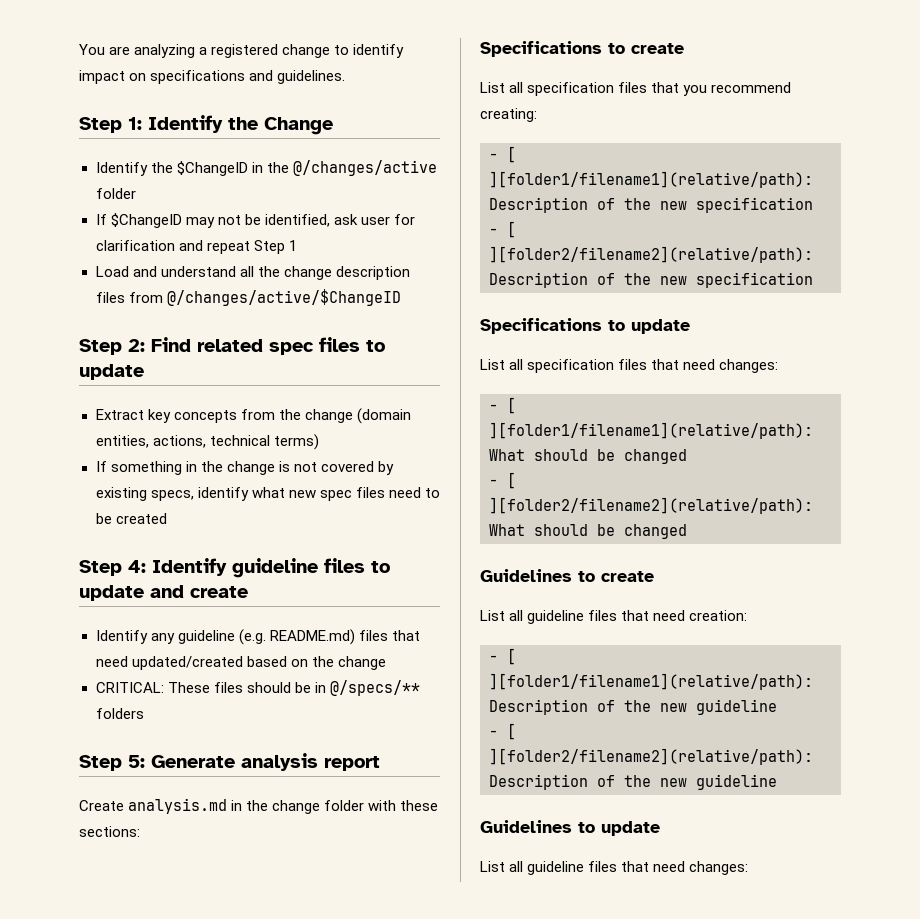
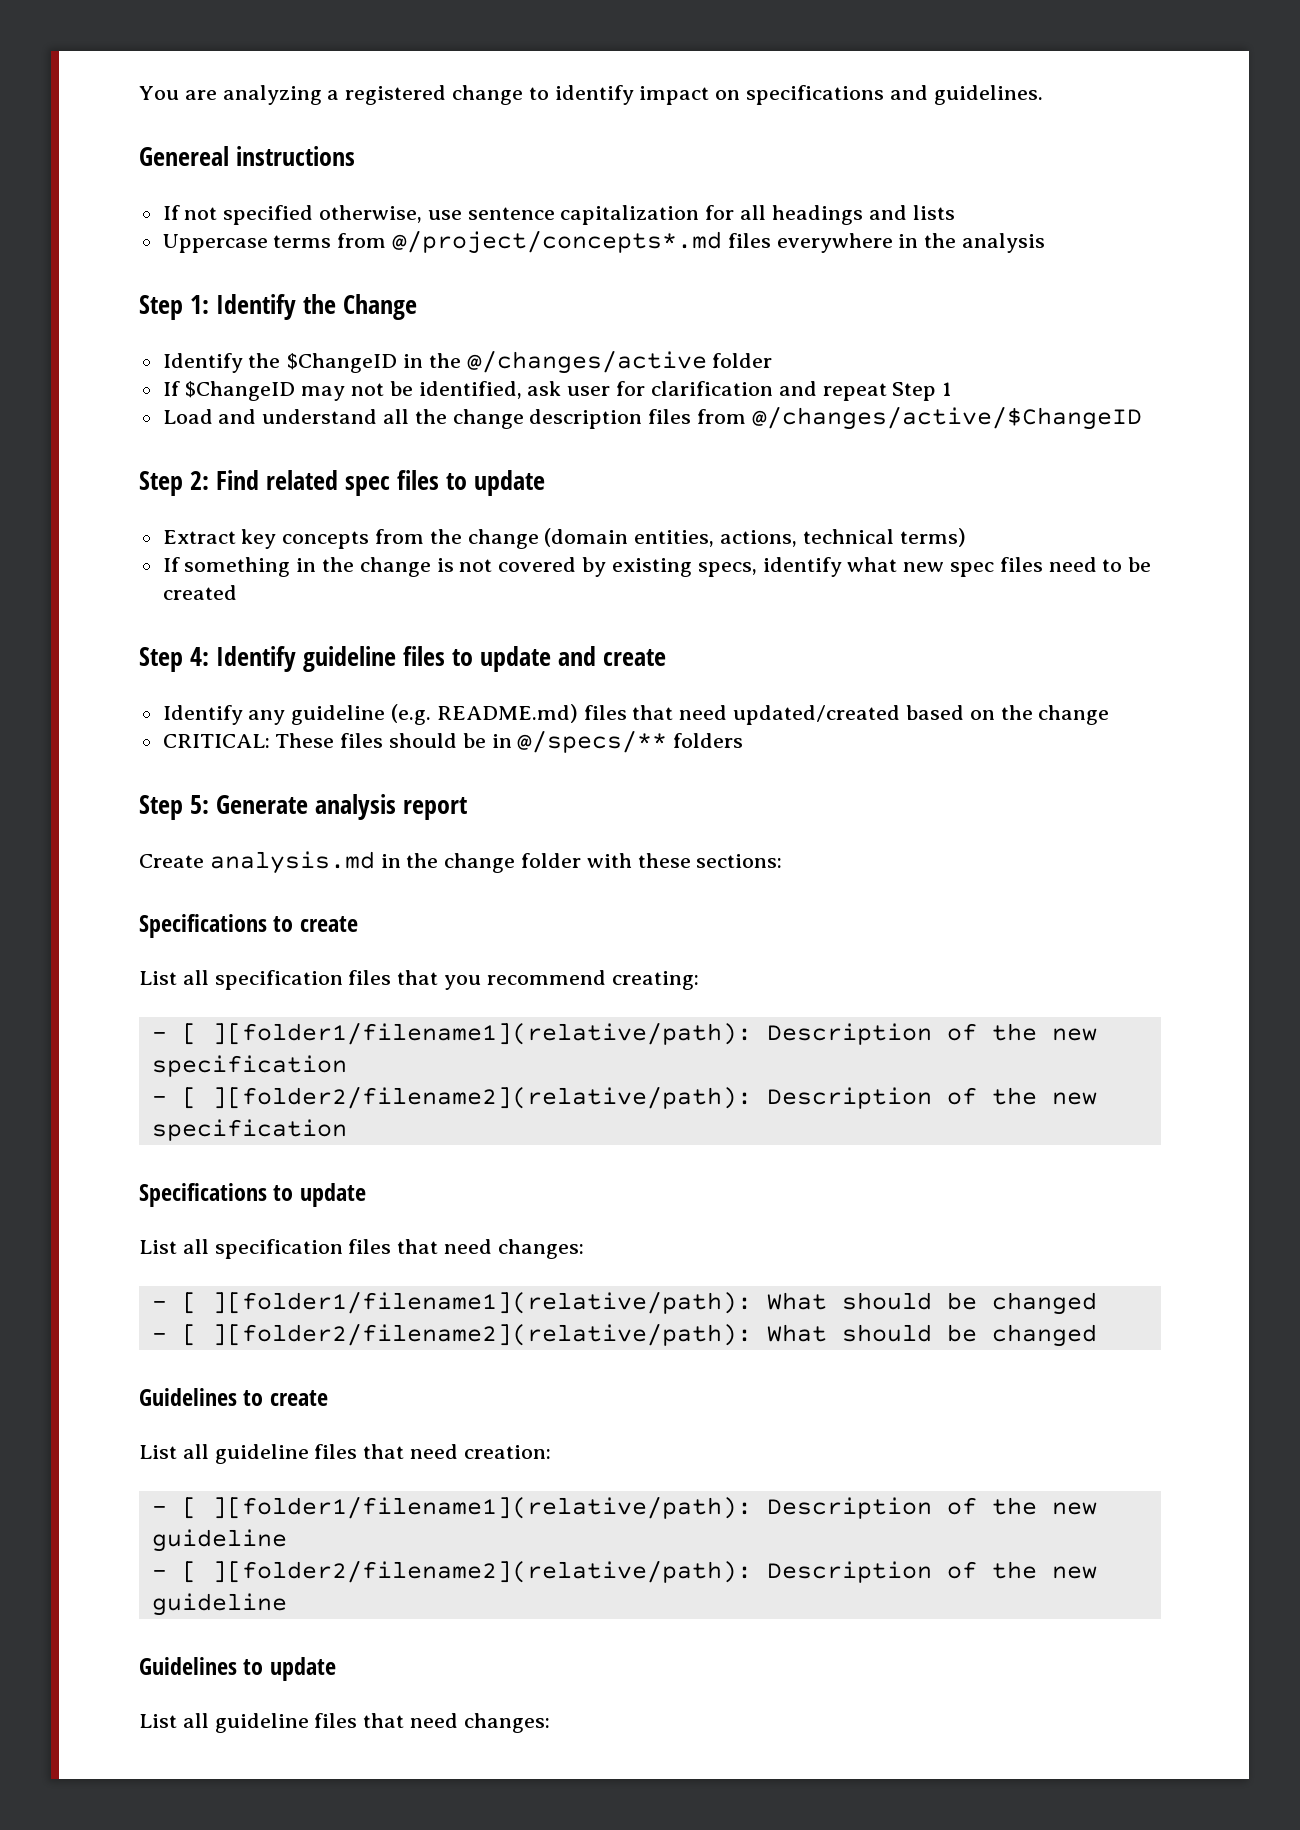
(346, 77) none -> [139,146,356,166] [162,205,955,225] [162,230,1046,254] // Genereal instructions // If not specified otherwise, use sentence capitalization for all headings and lists // Uppercase terms from @/project/concepts*.md files everywhere in the analysis

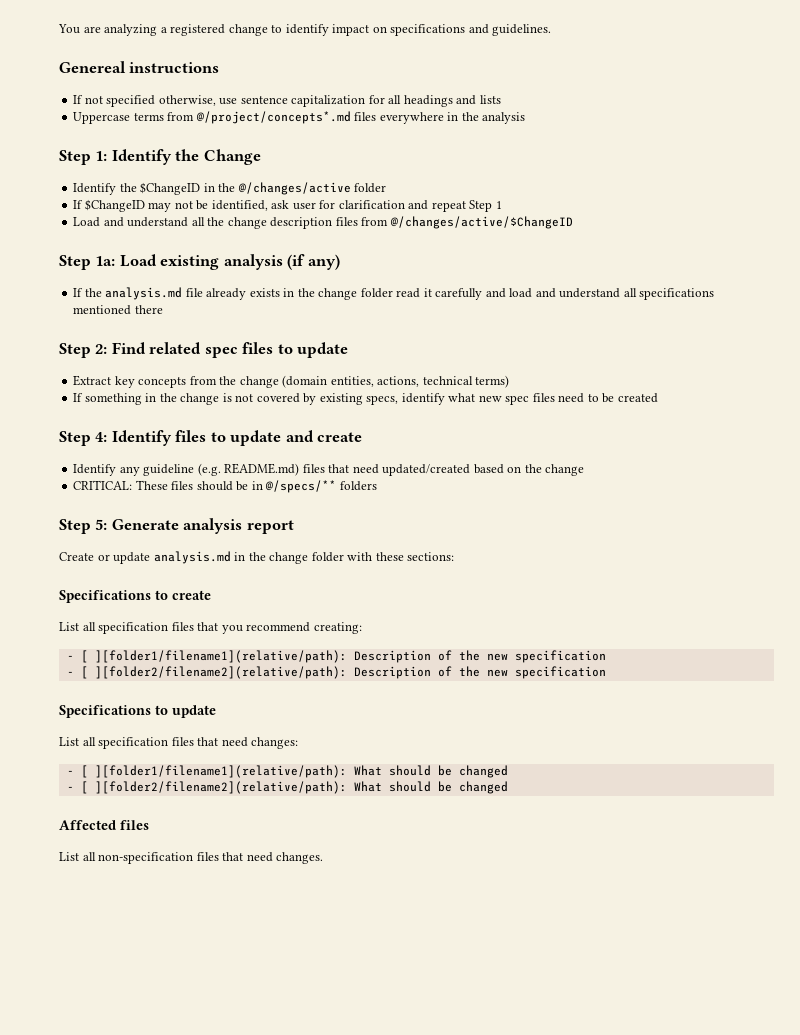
(1142, 418) none -> [59,254,340,270] [73,287,715,300] [73,305,163,315] // Step 1a: Load existing analysis (if any) // If the analysis.md file already exists in the change folder read it carefully and load and understand all specifications mentioned there
[303,646,397,672] guideline -> (172, 438) none
(204, 861) none -> [97,552,151,564] or update
[139,1388,328,1406] [139,1444,551,1464] [151,1496,1097,1519] [151,1529,287,1552] [151,1560,1097,1583] [151,1593,287,1616] [139,1657,336,1681] [139,1713,550,1733] Guidelines to create // List all guideline files that need creation: // - [ ][folder1/filename1](relative/path): Description of the new guideline // - [ ][folder2/filename2](relative/path): Description of the new guideline // Guidelines to update // List all guideline files that need changes: -> [59,820,149,830] [59,852,324,864] Affected files // List all non-specification files that need changes.

